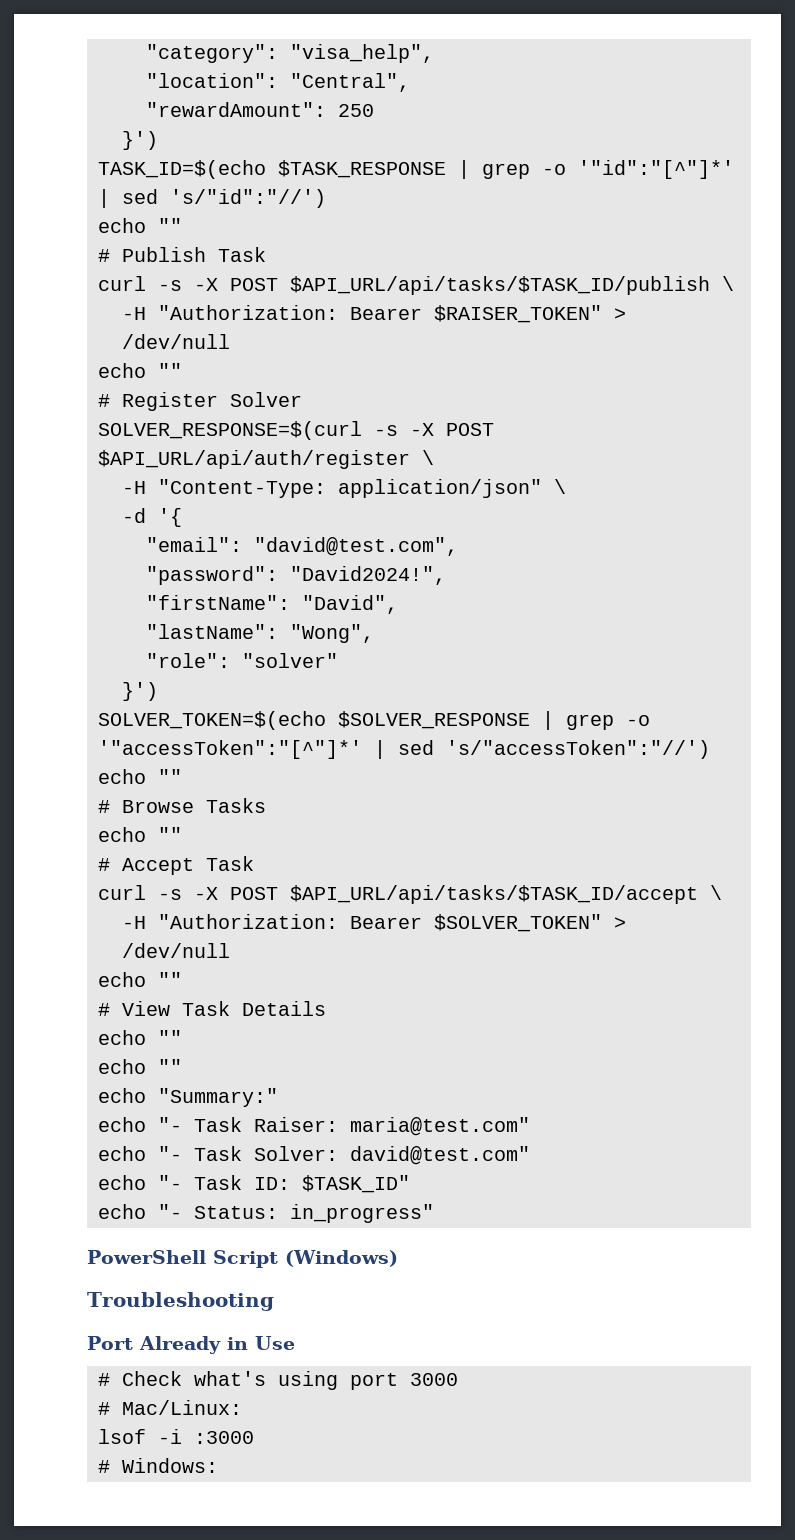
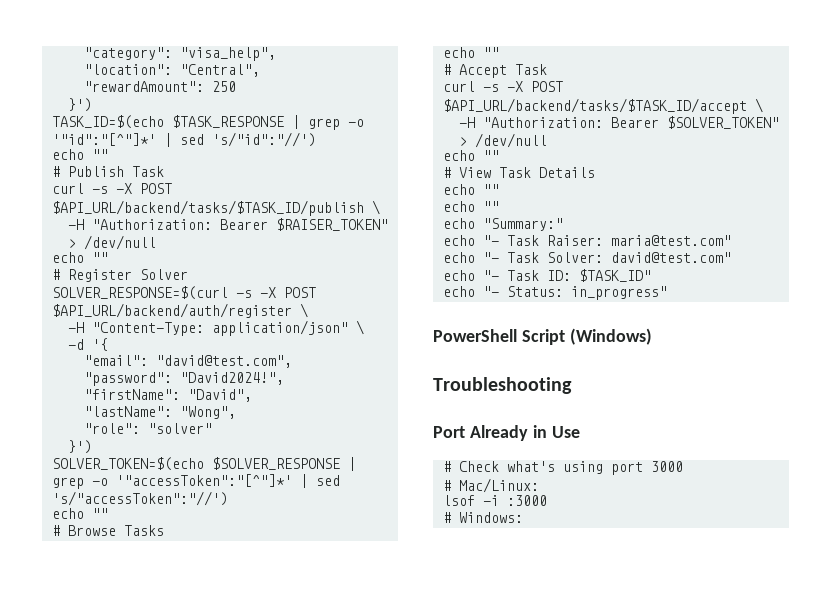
[289,276,710,295] $API_URL/api/tasks/$TASK_ID/publish -> [51,200,364,216] $API_URL/backend/tasks/$TASK_ID/publish
[97,450,410,469] $API_URL/api/auth/register -> [51,303,292,318] $API_URL/backend/auth/register
[289,885,698,904] $API_URL/api/tasks/$TASK_ID/accept -> [442,98,747,114] $API_URL/backend/tasks/$TASK_ID/accept

